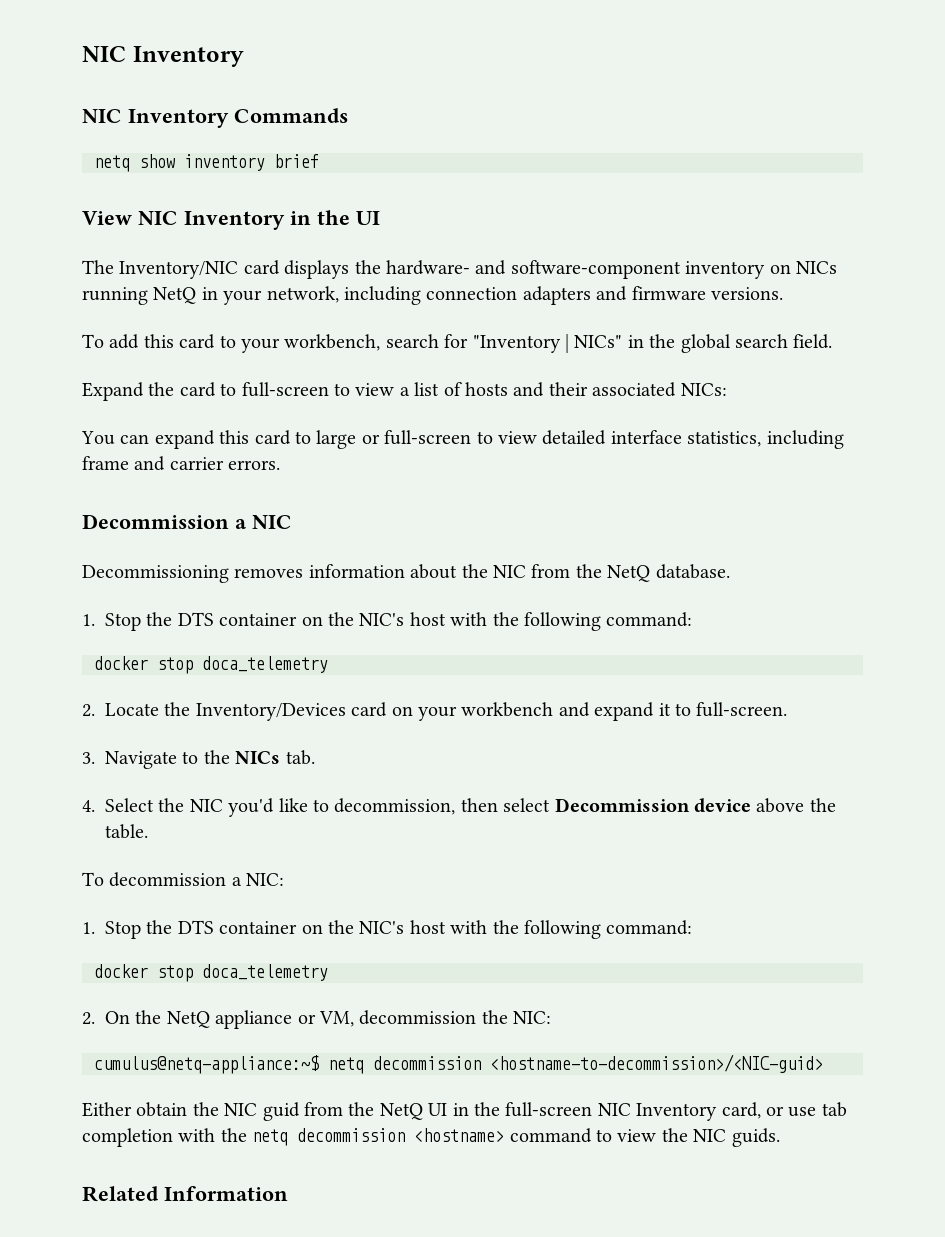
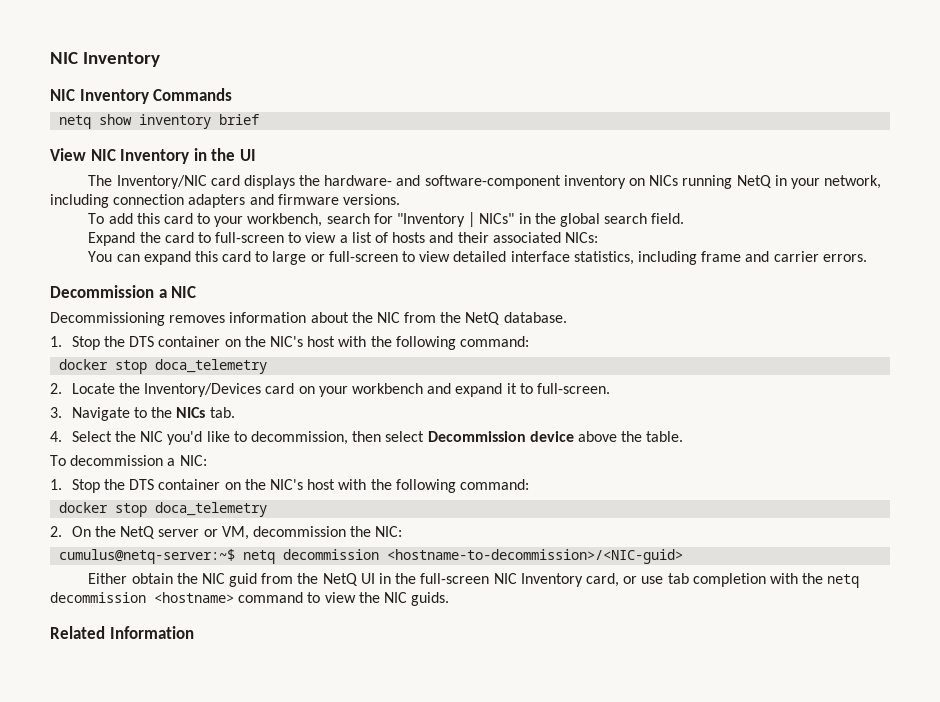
[215,1010,293,1029] appliance -> [158,529,200,537] server
[94,1055,319,1074] cumulus@netq-appliance:~$ -> [59,549,236,564] cumulus@netq-server:~$

